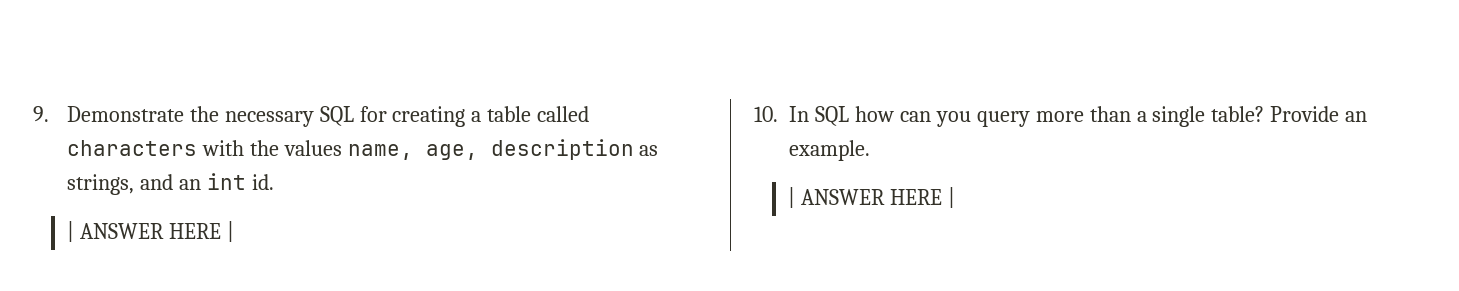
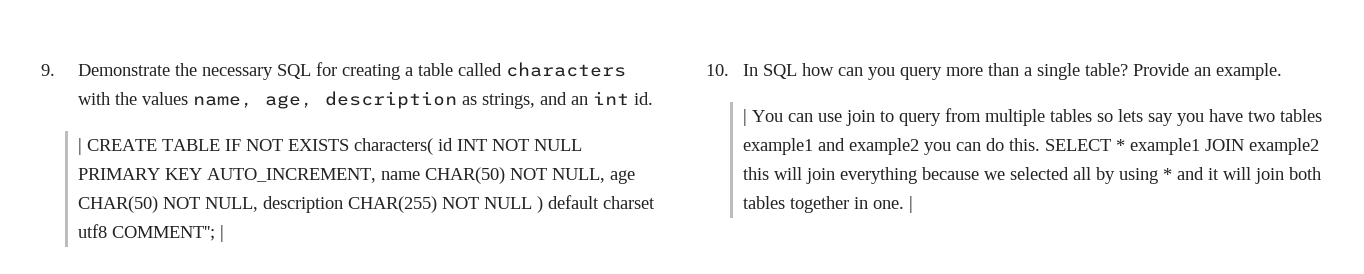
[79,223,221,239] ANSWER HERE -> [86,138,582,155] [77,167,635,184] [77,195,655,213] [77,224,215,241] CREATE TABLE IF NOT EXISTS characters( id INT NOT NULL PRIMARY KEY AUTO_INCREMENT, name CHAR(50) NOT NULL, age CHAR(50) NOT NULL, description CHAR(255) NOT NULL ) default charset utf8 COMMENT'';
[800,189,942,205] ANSWER HERE -> [751,108,1322,126] [742,138,1319,155] [742,167,1321,184] [742,196,904,213] You can use join to query from multiple tables so lets say you have two tables example1 and example2 you can do this. SELECT * example1 JOIN example2 this will join everything because we selected all by using * and it will join both tables together in one.

